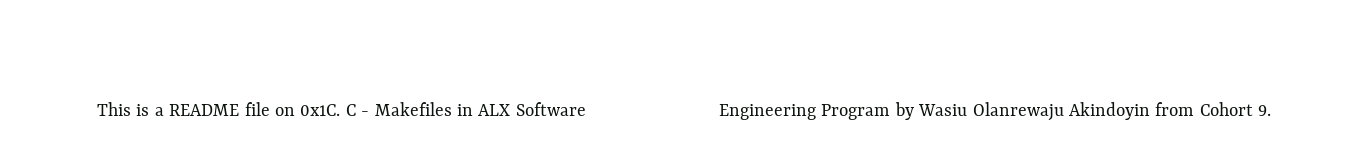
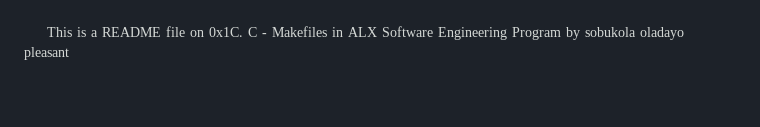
[918,102,1272,121] Wasiu Olanrewaju Akindoyin from Cohort 9. -> [584,27,684,40] [24,47,69,60] sobukola oladayo pleasant

